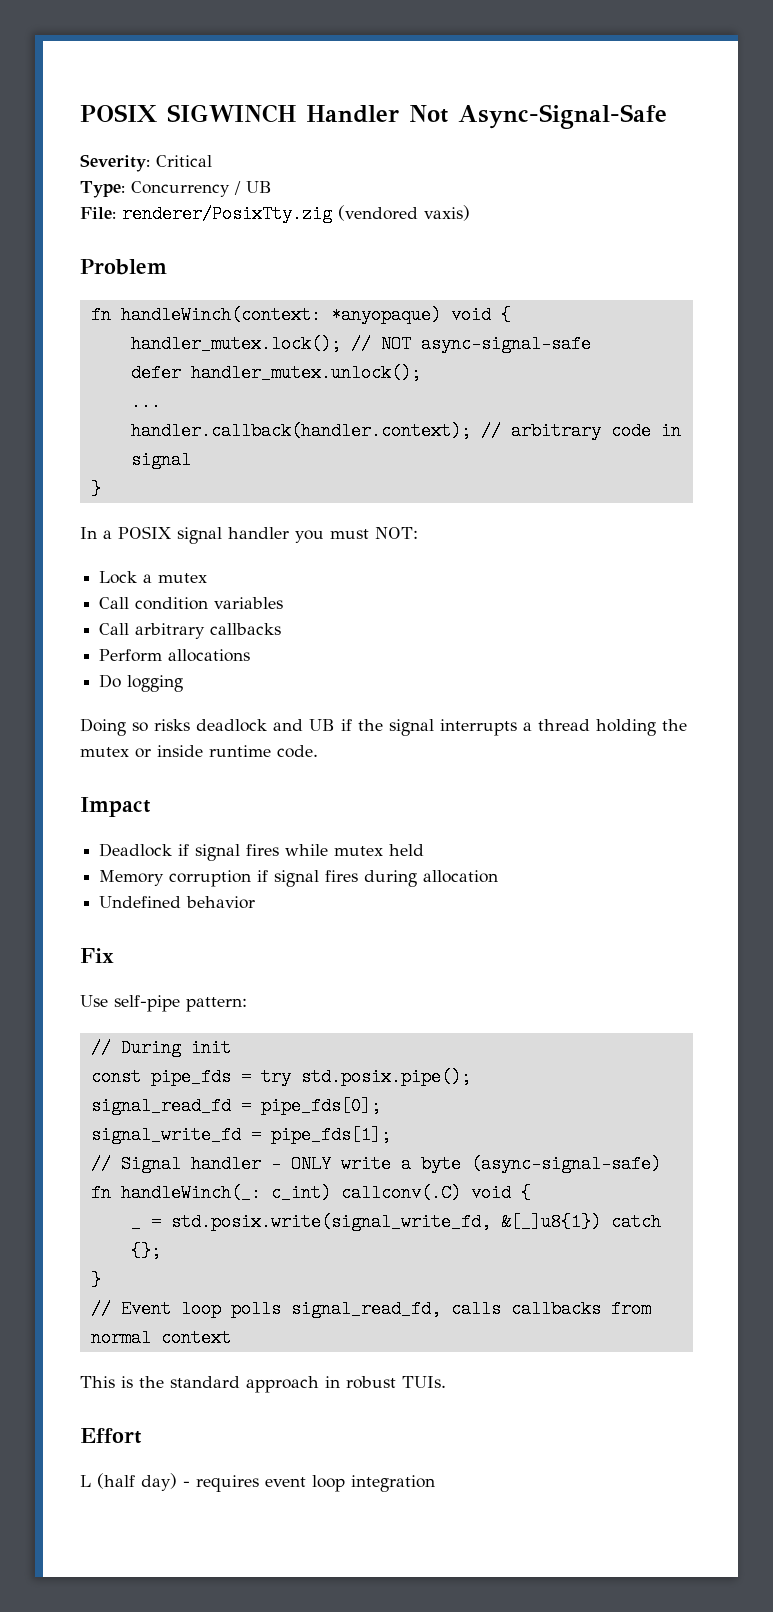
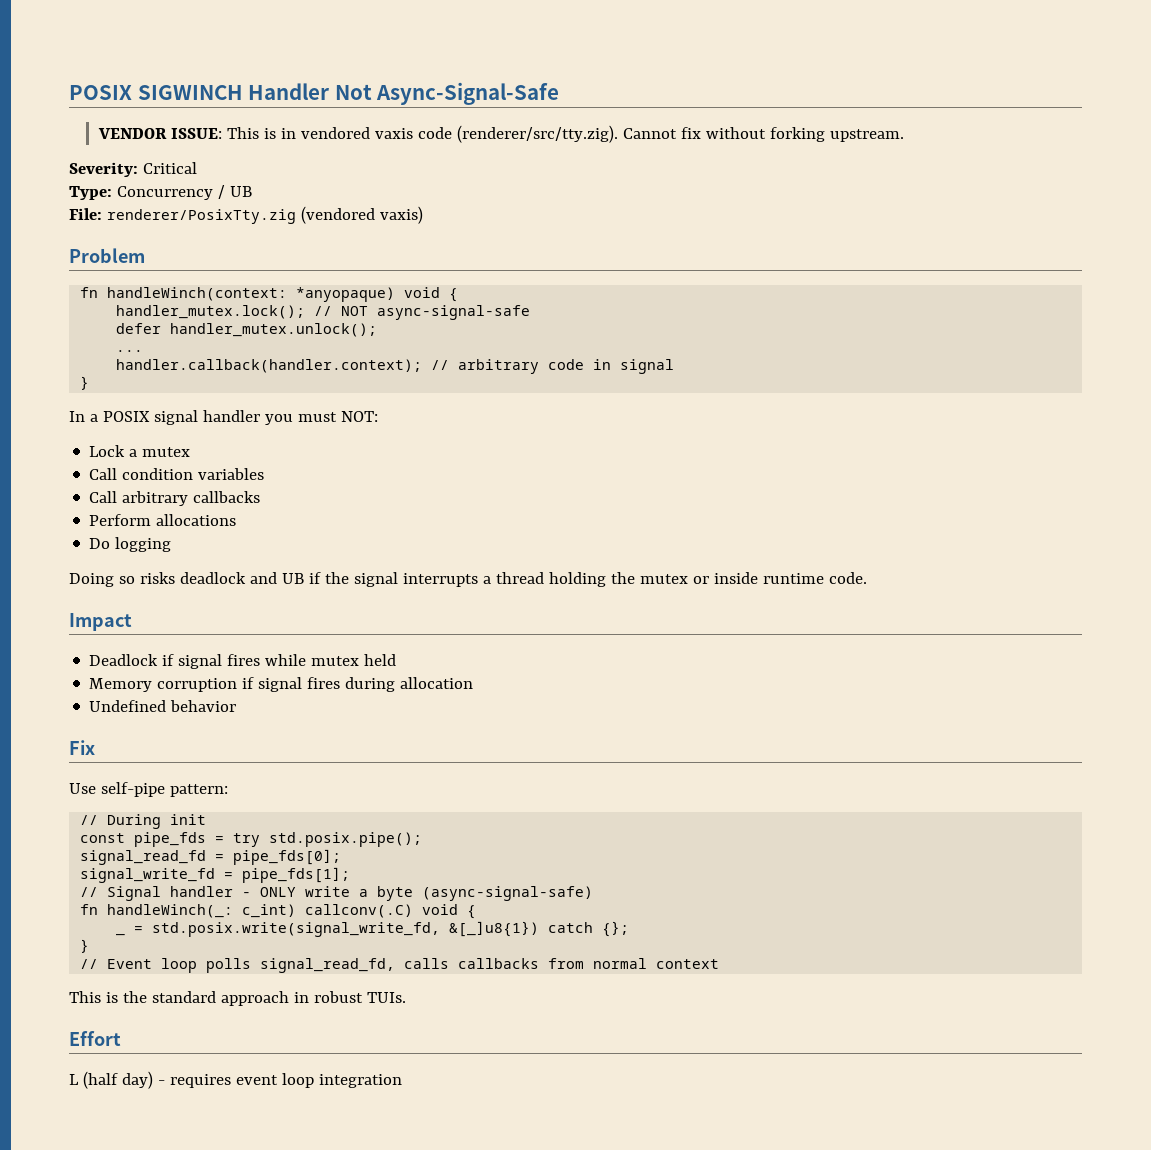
(667, 116) none -> [98,125,905,143] // VENDOR ISSUE: This is in vendored vaxis code (renderer/src/tty.zig). Cannot fix without forking upstream.

